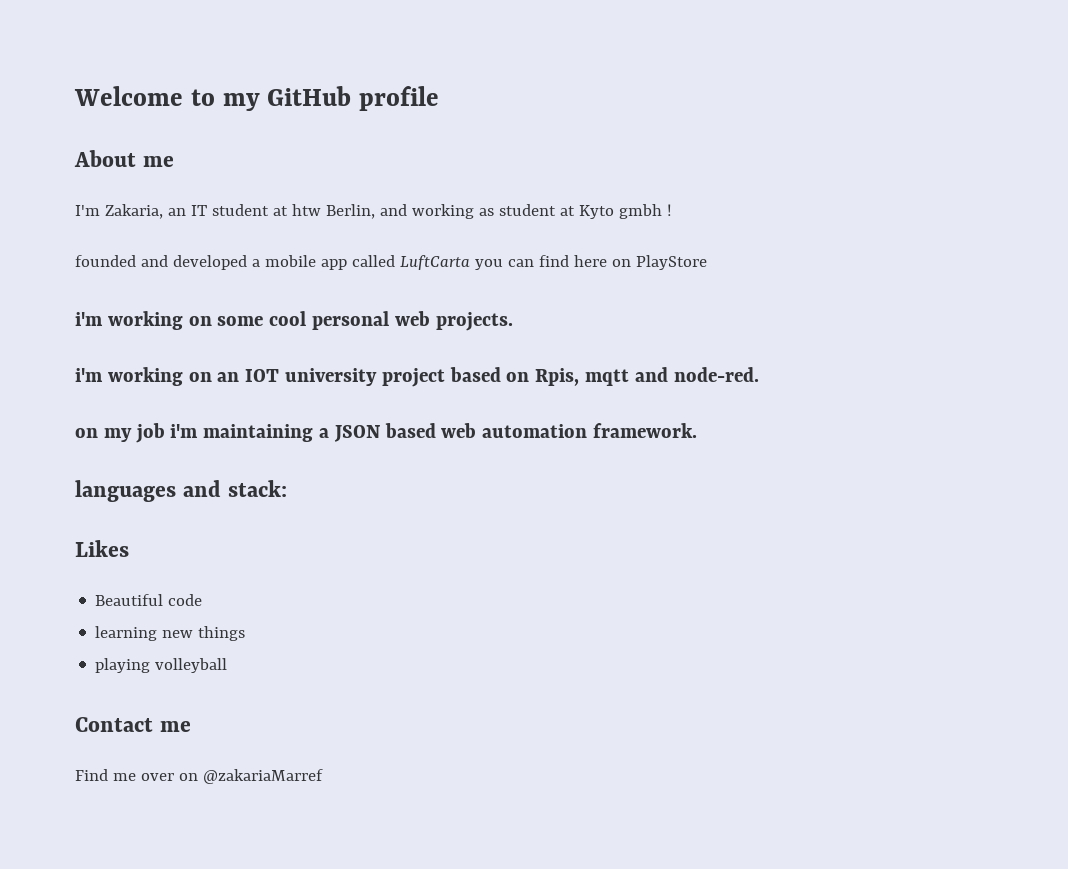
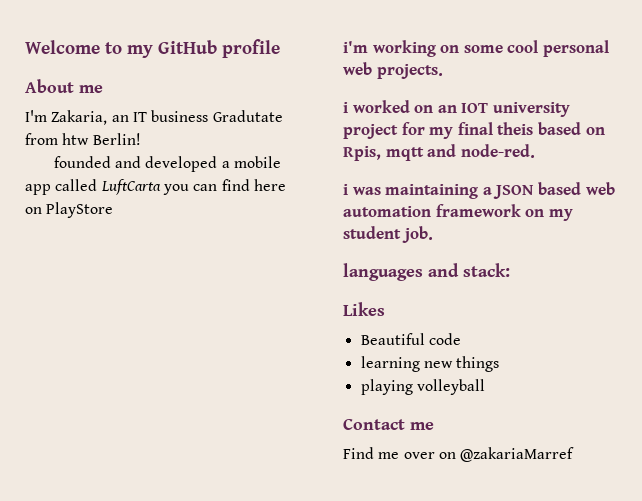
[211,204,672,219] student at htw Berlin, and working as student at Kyto gmbh ! -> [151,110,283,122] [25,133,141,145] business Gradutate from htw Berlin!
[75,367,183,386] i'm working -> [343,100,410,113] i worked
(445, 377) none -> [401,122,534,139] for my final theis
[75,423,199,443] on my job i'm -> [343,184,381,195] i was
[593,423,698,438] framework. -> [435,204,573,221] [343,226,433,243] framework on my student job.

